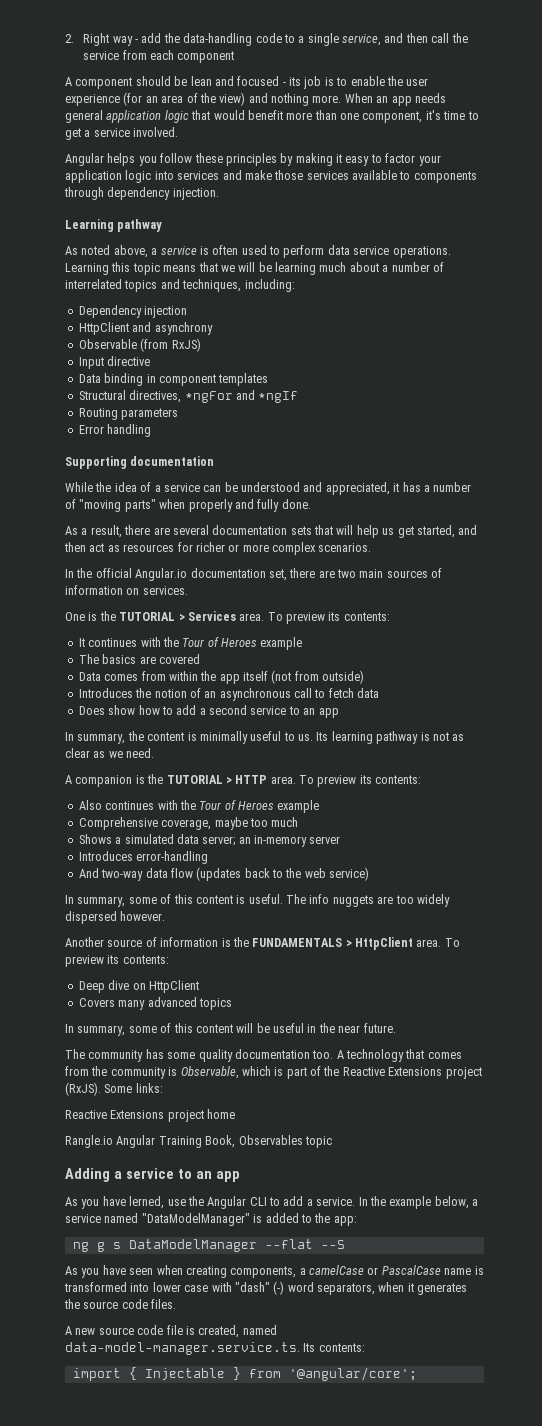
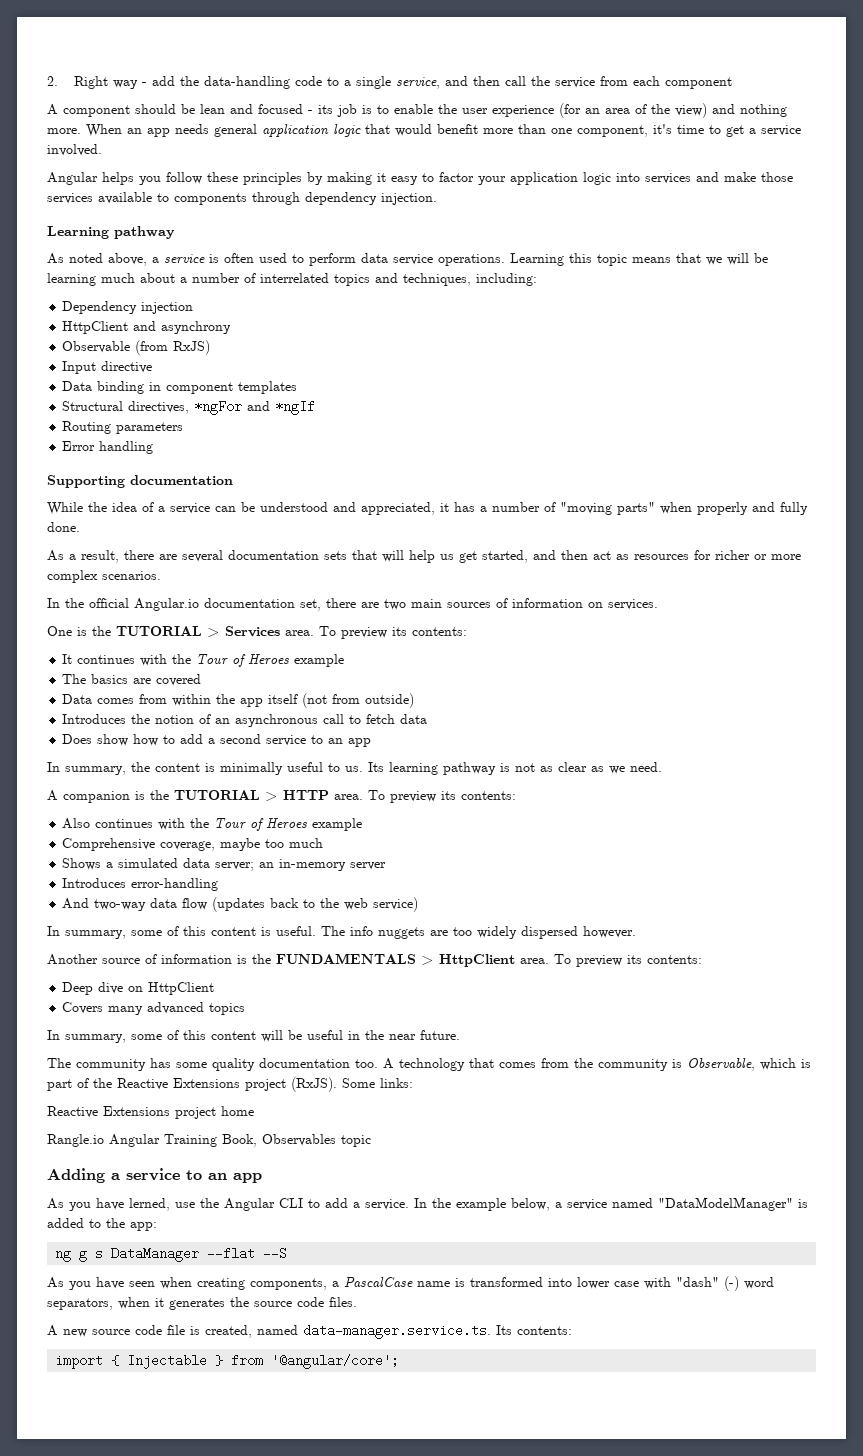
[128,1239,257,1252] DataModelManager -> [111,1247,200,1262] DataManager
[309,1265,379,1275] camelCase or -> (339, 1284) none
[65,1342,300,1355] data-model-manager.service.ts. -> [303,1324,491,1339] data-manager.service.ts.

